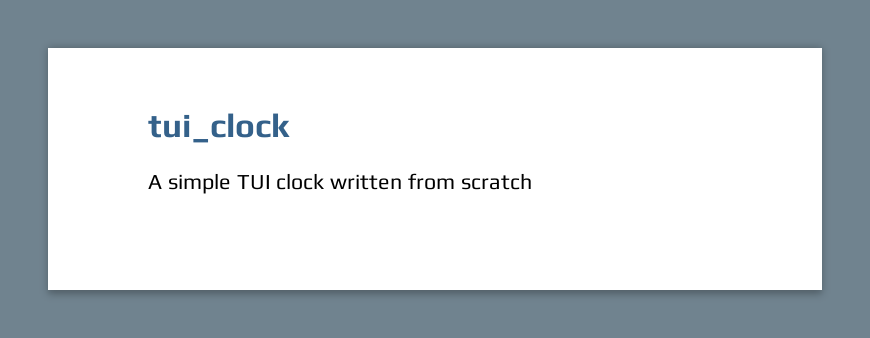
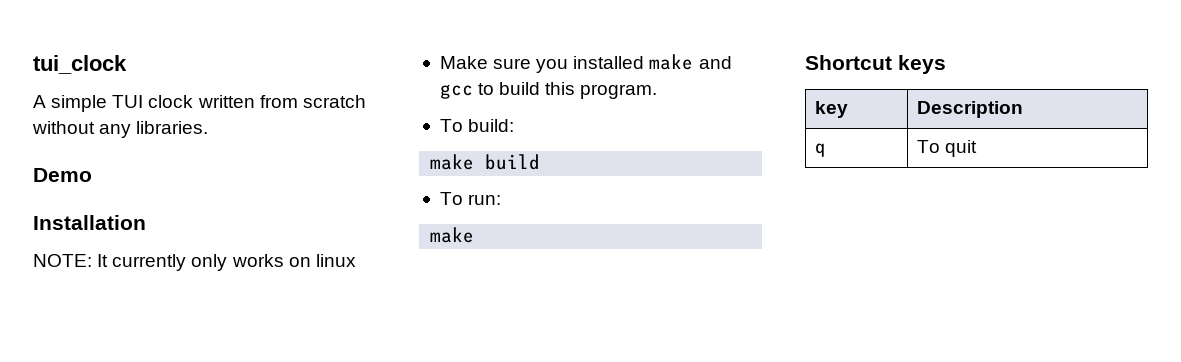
(532, 181) none -> [32,121,209,138] [33,168,92,182] [33,215,146,230] [33,254,356,271] [439,54,732,73] [439,82,658,99] [439,119,515,132] [430,154,541,170] [439,192,502,205] [430,227,475,243] [805,55,946,74] [815,101,849,118] [917,101,1024,118] [815,143,827,157] [917,140,978,157] without any libraries. // Demo // Installation // NOTE: It currently only works on linux // Make sure you installed make and gcc to build this program. // To build: // make build // To run: // make // Shortcut keys // key | Description // q | To quit

